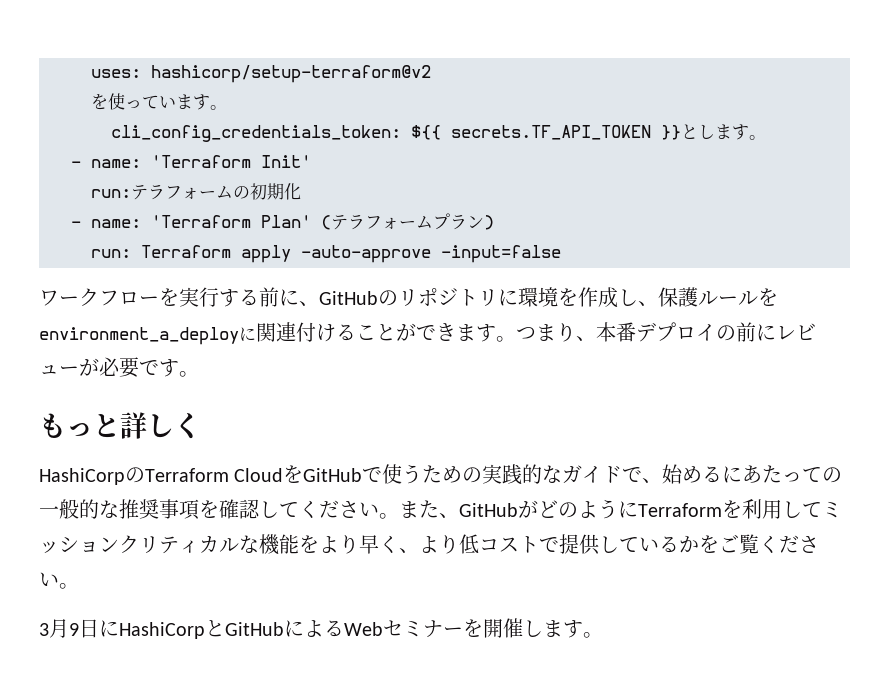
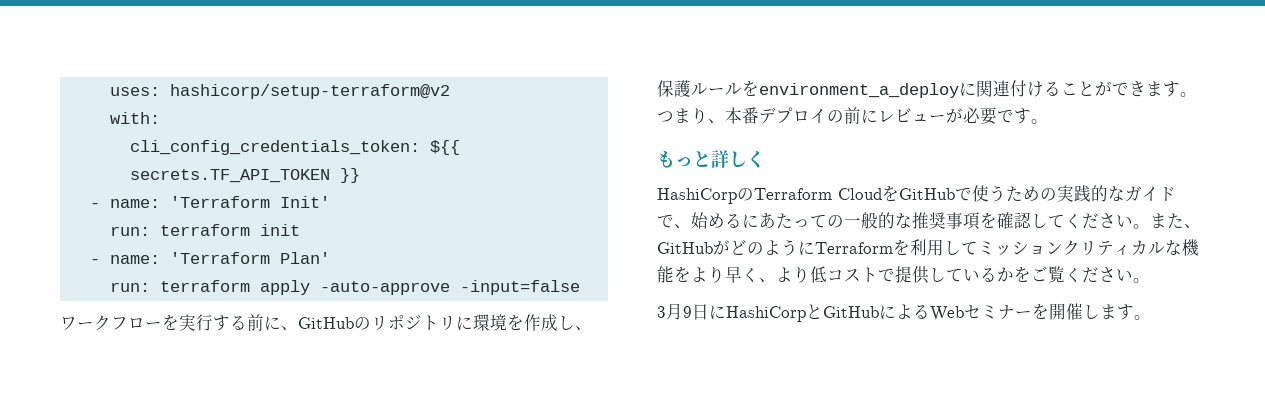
[91,93,227,110] を使っています。 -> [109,112,160,124] with:
[681,124,766,140] とします。 -> (360, 175) none
[131,183,301,200] テラフォームの初期化 -> [159,224,300,236] terraform init
[321,213,494,230] [91,245,231,258] (テラフォームプラン) // run: Terraform -> [109,280,250,292] // run: terraform

